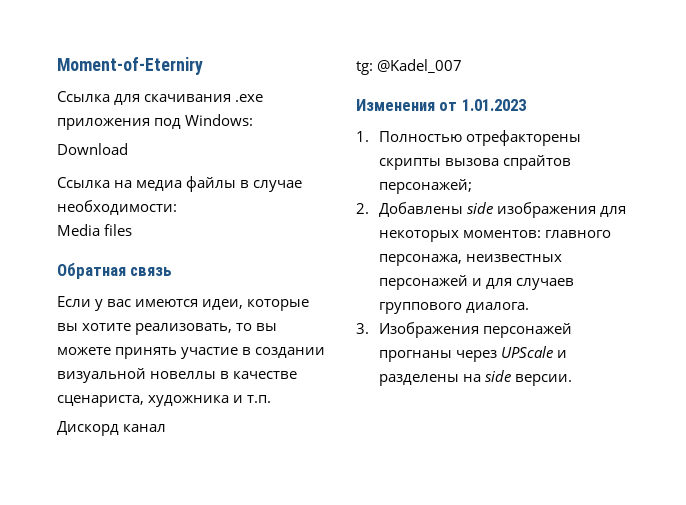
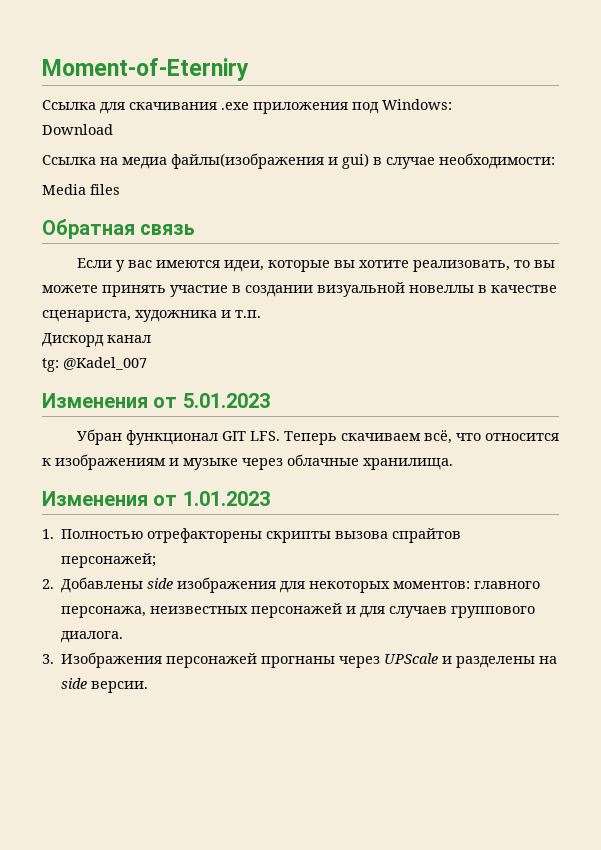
[186,176,237,192] файлы -> [171,153,369,169] файлы(изображения и gui)
(463, 66) none -> [42,393,270,408] [76,429,559,445] [42,454,453,470] // Изменения от 5.01.2023 // Убран функционал GIT LFS. Теперь скачиваем всё, что относится к изображениям и музыке через облачные хранилища.

